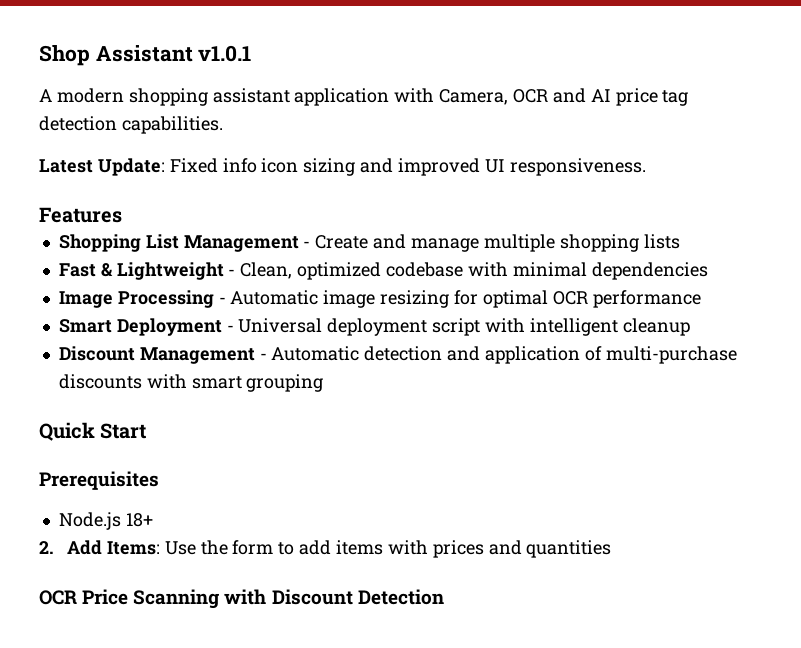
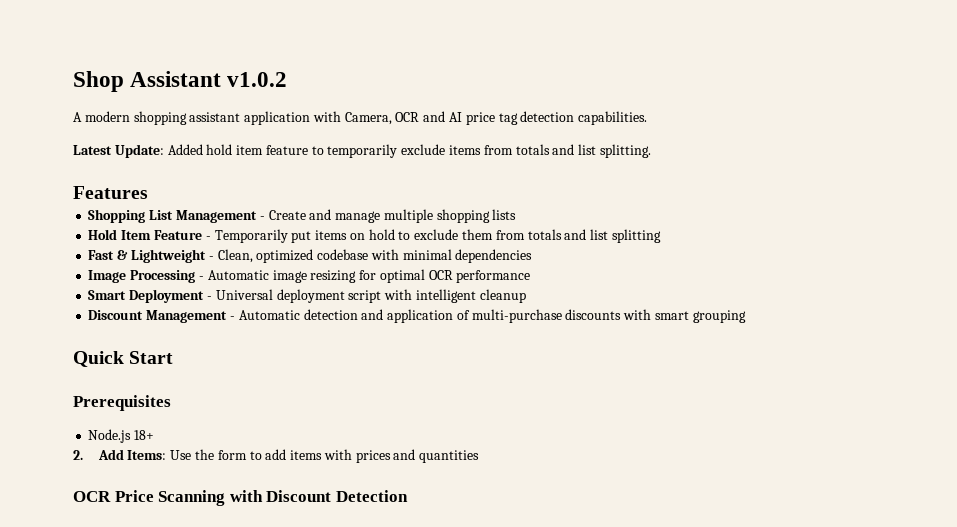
[198,45,252,62] v1.0.1 -> [227,72,288,87] v1.0.2
[169,158,646,176] Fixed info icon sizing and improved UI responsiveness. -> [167,144,651,158] Added hold item feature to temporarily exclude items from totals and list splitting.
(680, 241) none -> [88,229,661,243] // Hold Item Feature - Temporarily put items on hold to exclude them from totals and list splitting

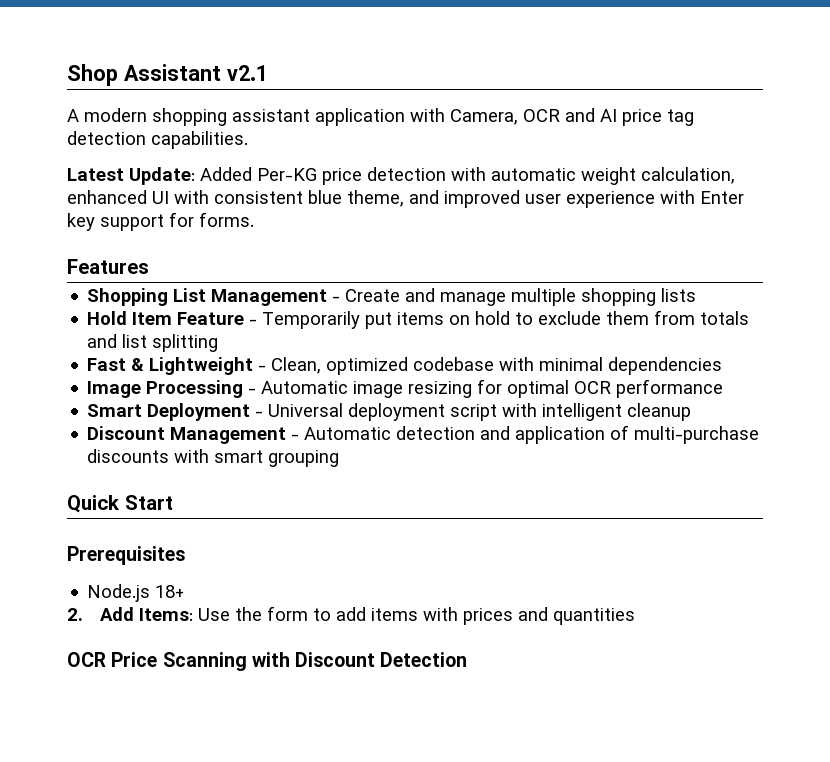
[227,72,288,87] v1.0.2 -> [226,65,268,81] v2.1
[206,144,651,158] hold item feature to temporarily exclude items from totals and list splitting. -> [257,167,735,185] [67,190,744,208] [67,212,254,231] Per-KG price detection with automatic weight calculation, enhanced UI with consistent blue theme, and improved user experience with Enter key support for forms.

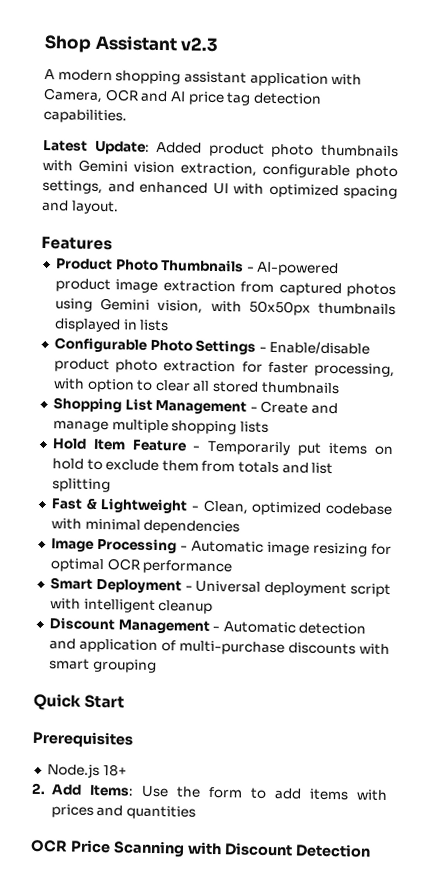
[226,65,268,81] v2.1 -> [180,37,220,52] v2.3
[257,167,735,185] [67,190,744,208] [67,212,254,231] [67,259,149,274] Per-KG price detection with automatic weight calculation, enhanced UI with consistent blue theme, and improved user experience with Enter key support for forms. // Features -> [207,142,399,158] [42,159,398,180] [42,179,398,200] [41,199,119,215] [41,235,113,251] [54,258,340,277] [54,278,396,298] [54,297,396,316] [53,318,170,333] [53,337,371,355] [53,358,395,378] [52,378,340,395] product photo thumbnails with Gemini vision extraction, configurable photo settings, and enhanced UI with optimized spacing and layout. // Features // Product Photo Thumbnails - AI-powered product image extraction from captured photos using Gemini vision, with 50x50px thumbnails displayed in lists // Configurable Photo Settings - Enable/disable product photo extraction for faster processing, with option to clear all stored thumbnails

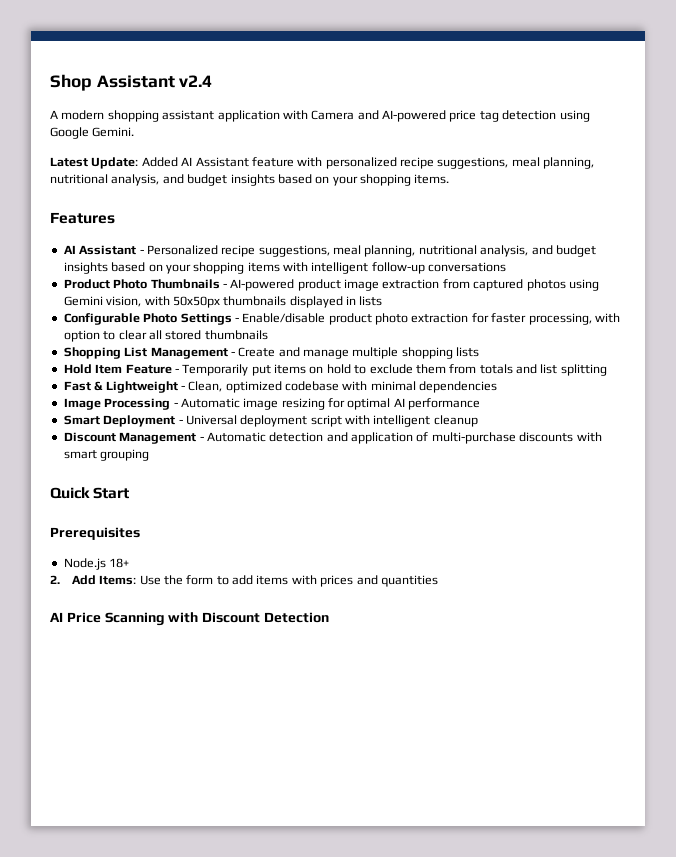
[180,37,220,52] v2.3 -> [179,75,213,87] v2.4
[43,87,322,106] [43,108,127,124] [43,139,399,158] [42,159,398,180] [42,179,398,200] [41,199,119,215] [41,235,113,251] Camera, OCR and AI price tag detection capabilities. // Latest Update: Added product photo thumbnails with Gemini vision extraction, configurable photo settings, and enhanced UI with optimized spacing and layout. // Features -> [311,110,590,122] [50,127,135,139] [50,157,595,169] [50,174,450,186] [50,212,115,224] [63,245,596,257] [63,262,507,274] Camera and AI-powered price tag detection using Google Gemini. // Latest Update: Added AI Assistant feature with personalized recipe suggestions, meal planning, nutritional analysis, and budget insights based on your shopping items. // Features // AI Assistant - Personalized recipe suggestions, meal planning, nutritional analysis, and budget insights based on your shopping items with intelligent follow-up conversations
[106,558,141,571] OCR -> [393,398,405,407] AI
[30,839,68,853] OCR -> [50,612,63,622] AI

